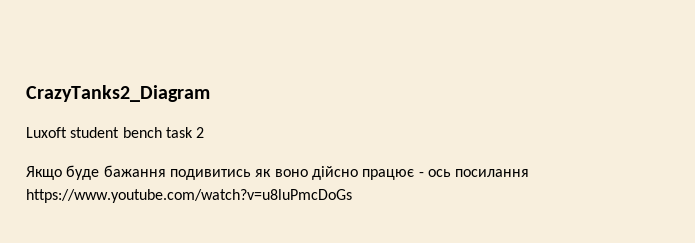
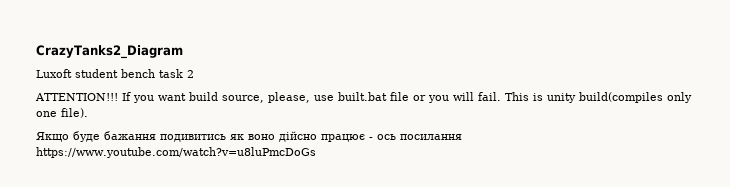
(205, 132) none -> [35,92,692,103] [36,108,88,118] // ATTENTION!!! If you want build source, please, use built.bat file or you will fail. This is unity build(compiles only one file).

